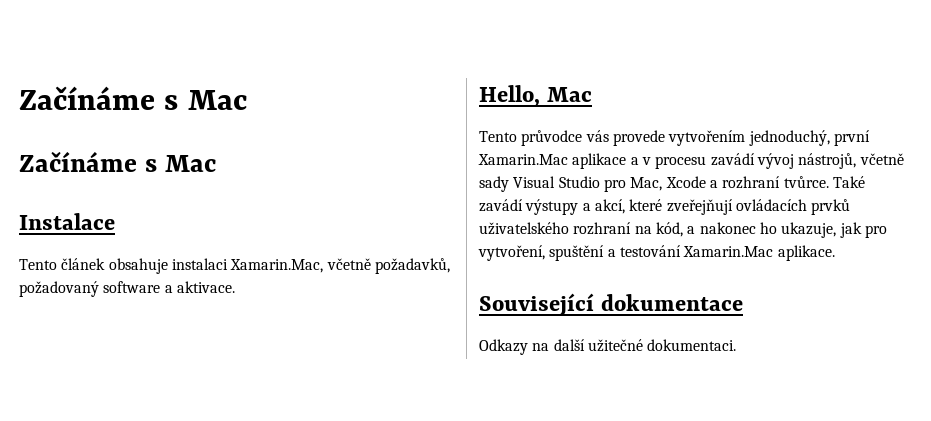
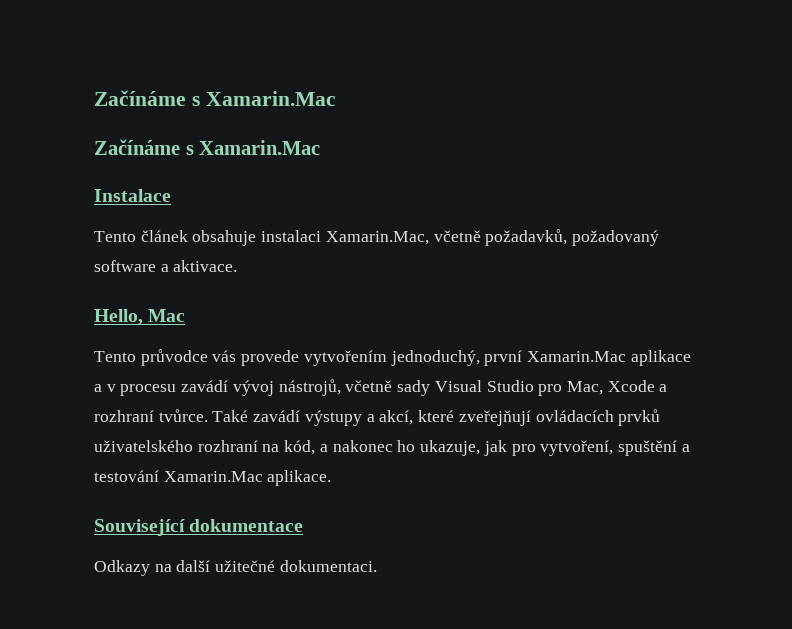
[19,86,247,110] [19,151,217,172] Začínáme s Mac // Začínáme s Mac -> [94,90,336,106] [94,139,321,155] Začínáme s Xamarin.Mac // Začínáme s Xamarin.Mac

